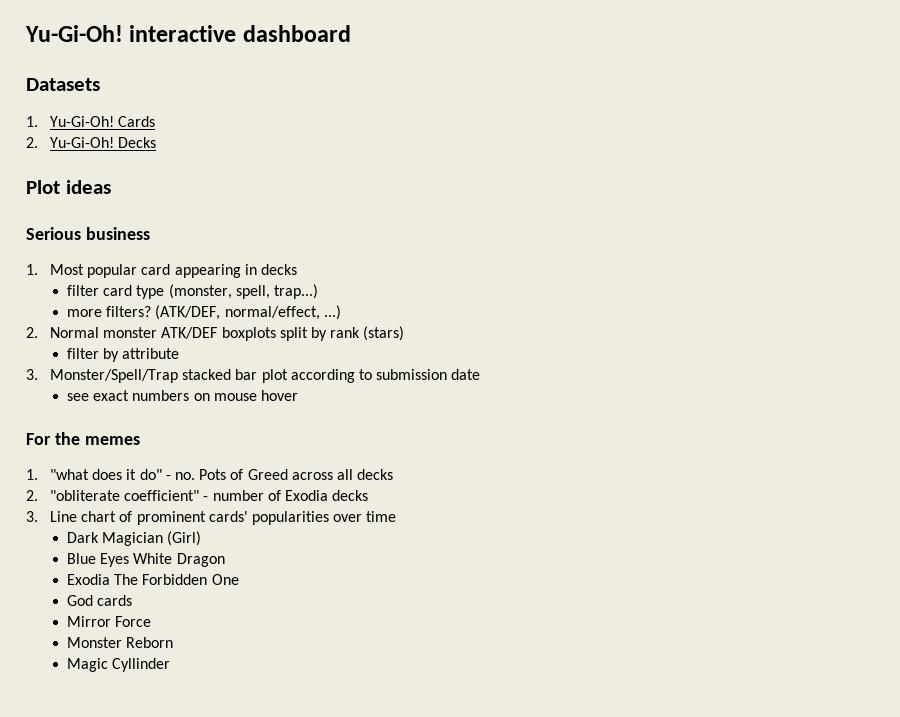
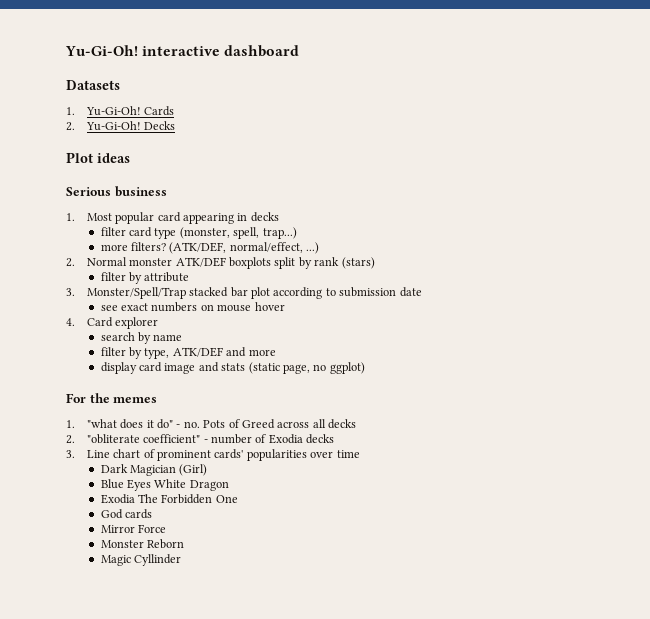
(298, 395) none -> [66,317,159,329] [100,332,183,344] [100,347,276,359] [100,362,365,374] // 4. Card explorer // search by name // filter by type, ATK/DEF and more // display card image and stats (static page, no ggplot)

